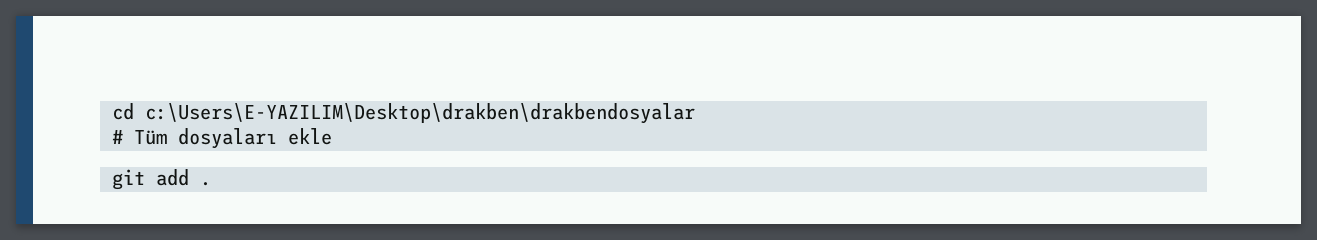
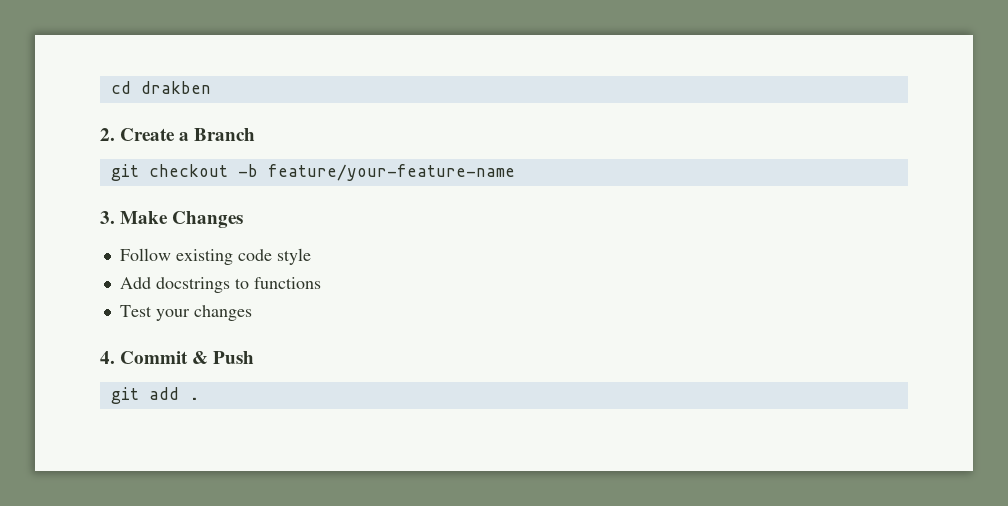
[145,103,696,124] [112,128,333,149] c:\Users\E-YAZILIM\Desktop\drakben\drakbendosyalar // # Tüm dosyaları ekle -> [140,81,211,94] [100,128,256,141] [110,164,515,181] [100,211,244,228] [119,248,311,265] [119,277,321,293] [119,305,252,321] [100,351,255,364] drakben // 2. Create a Branch // git checkout -b feature/your-feature-name // 3. Make Changes // Follow existing code style // Add docstrings to functions // Test your changes // 4. Commit & Push

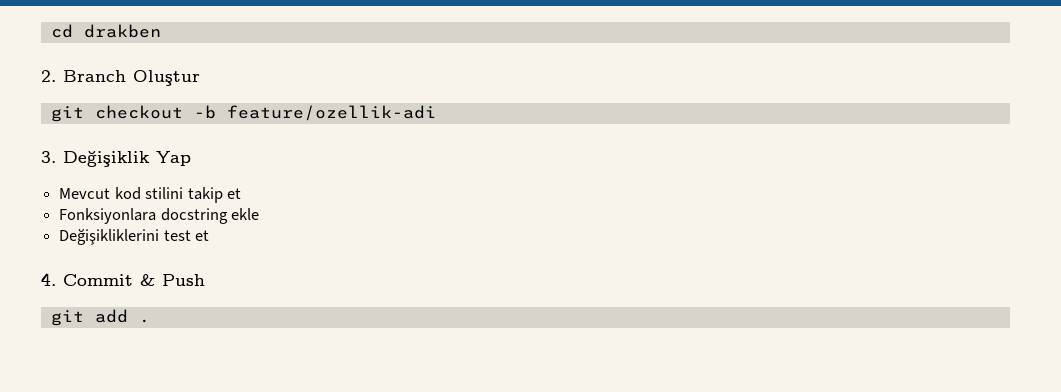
[120,128,190,141] Create a -> (56, 76) none
(256, 134) none -> [133,70,200,86] Oluştur
[267,164,515,181] feature/your-feature-name -> [226,105,436,121] feature/ozellik-adi
[120,211,244,228] [119,248,311,265] [119,277,321,293] [119,305,252,321] Make Changes // Follow existing code style // Add docstrings to functions // Test your changes -> [63,151,191,167] [59,187,241,203] [59,208,260,224] [59,228,210,245] Değişiklik Yap // Mevcut kod stilini takip et // Fonksiyonlara docstring ekle // Değişikliklerini test et

